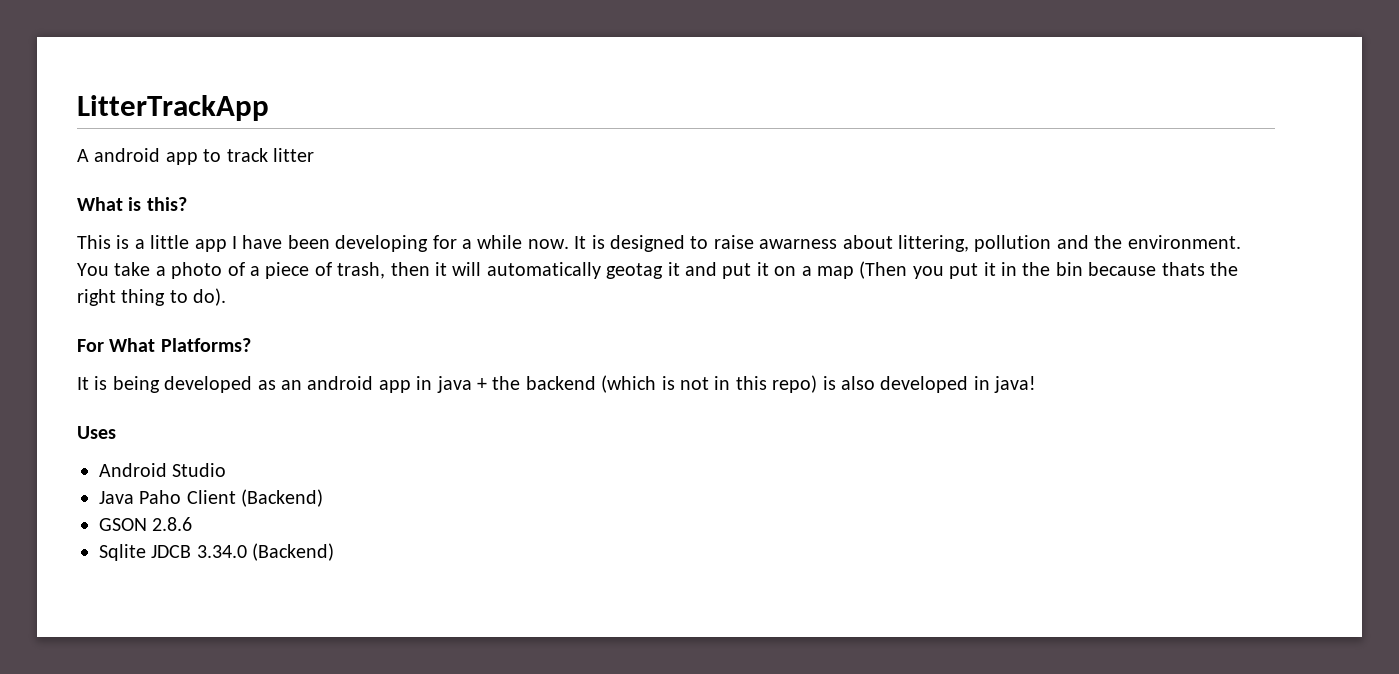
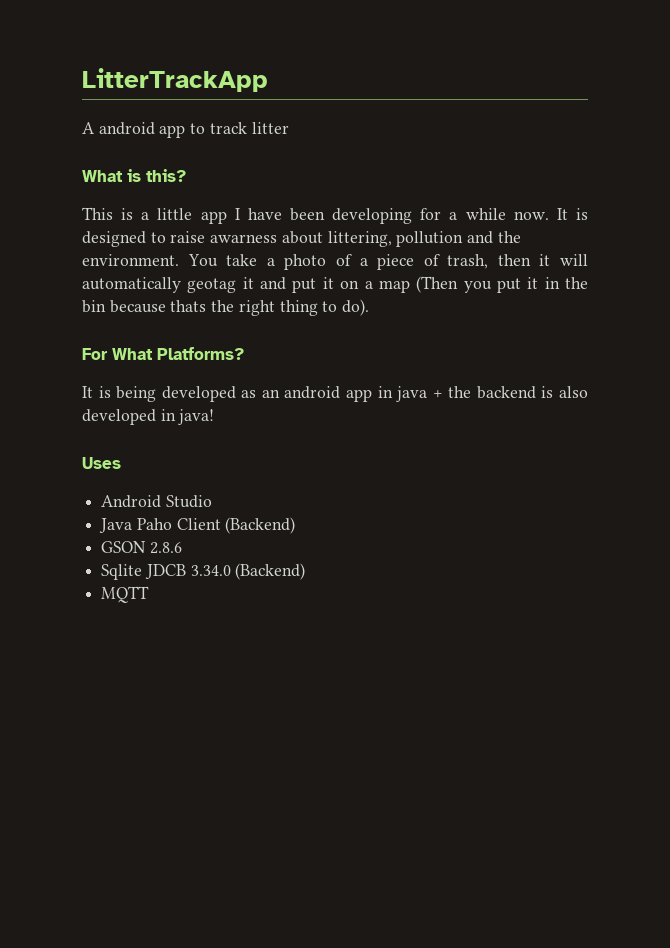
[601,375,818,393] (which is not in this repo) -> (536, 392) none
(335, 552) none -> [101,586,150,603] // MQTT

